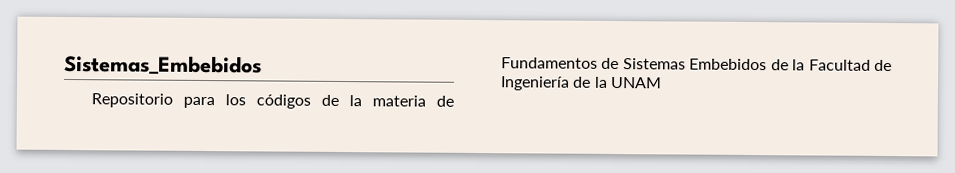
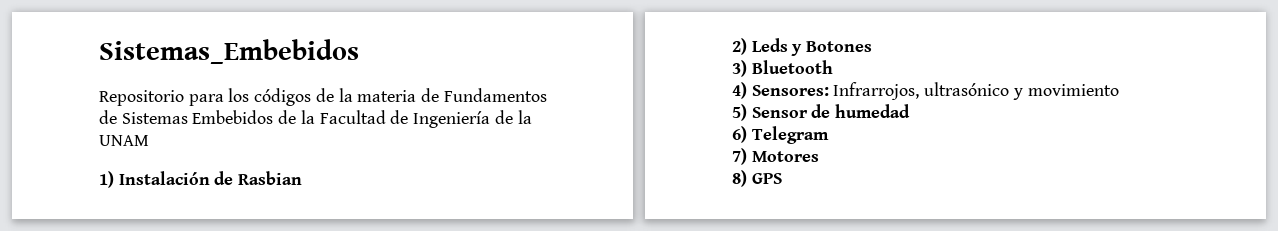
(662, 82) none -> [99,171,303,188] [732,38,873,56] [732,60,833,77] [732,82,1119,100] [732,104,911,121] [732,126,829,144] [732,148,819,165] [732,170,782,187] // 1) Instalación de Rasbian // 2) Leds y Botones // 3) Bluetooth // 4) Sensores: Infrarrojos, ultrasónico y movimiento // 5) Sensor de humedad // 6) Telegram // 7) Motores // 8) GPS

